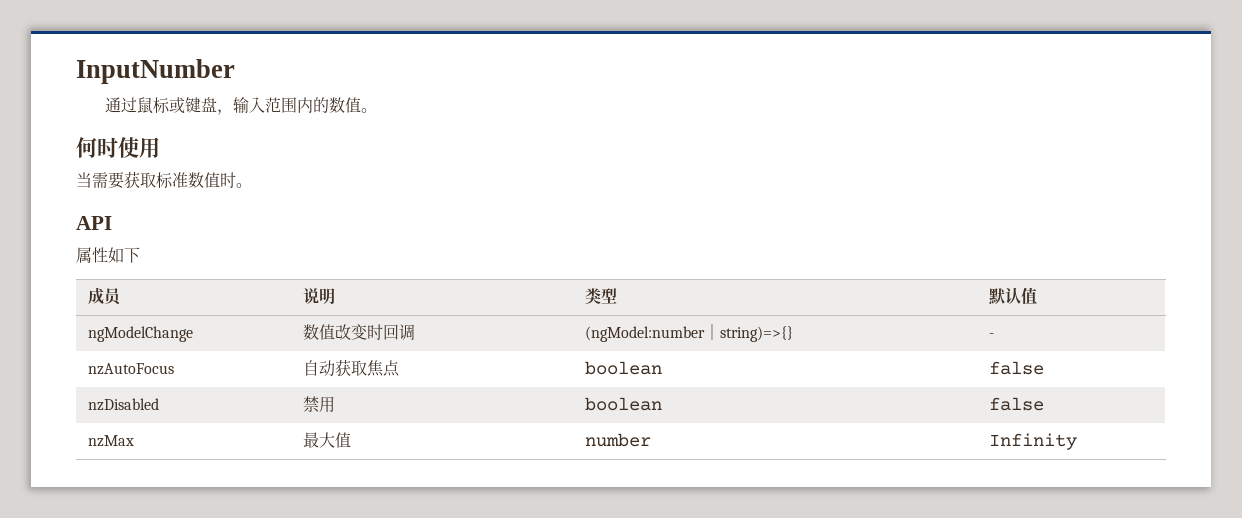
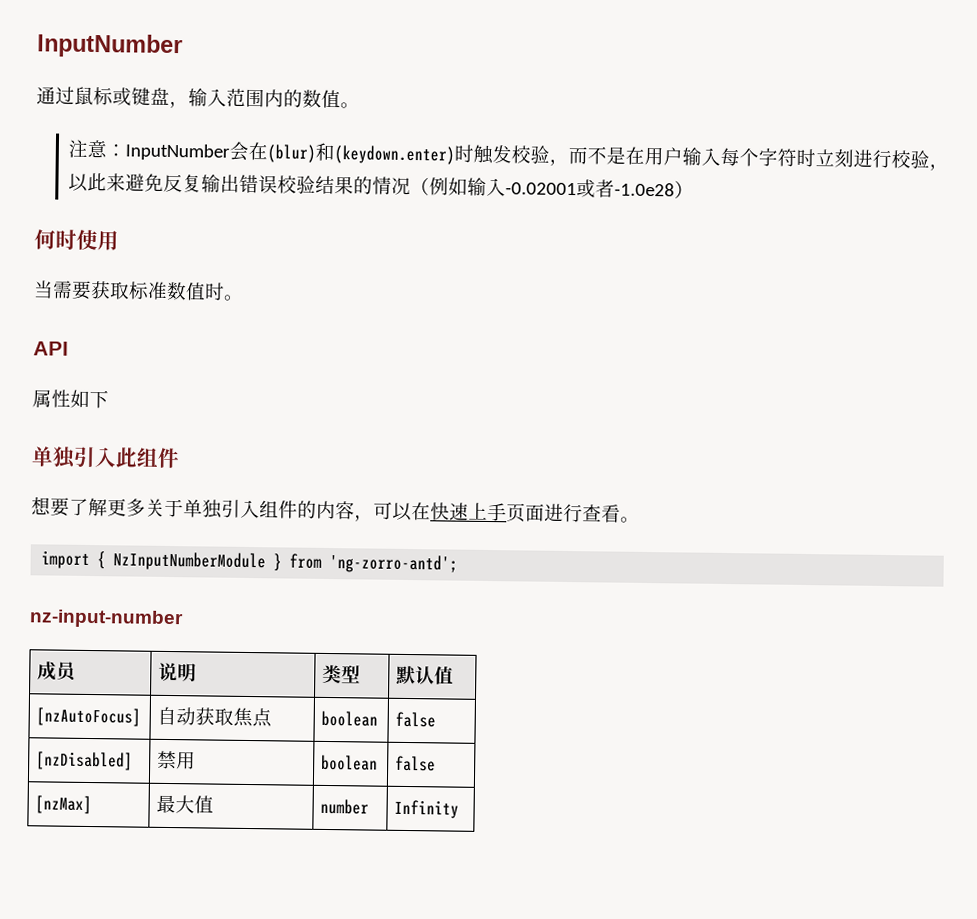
(377, 110) none -> [67,139,949,171] [67,172,694,199] // 注意：InputNumber会在(blur)和(keydown.enter)时触发校验，而不是在用户输入每个字符时立刻进行校验，以此来避免反复输出错误校验结果的情况（例如输入-0.02001或者-1.0e28）
(140, 255) none -> [31,446,180,469] [31,496,640,523] [41,550,459,574] [29,609,184,629] // 单独引入此组件 // 想要了解更多关于单独引入组件的内容，可以在快速上手页面进行查看。 // import { NzInputNumberModule } from 'ng-zorro-antd'; // nz-input-number
[87,326,193,342] [302,324,415,341] [584,324,793,342] [988,333,994,338] [87,363,174,375] ngModelChange | 数值改变时回调 | (ngModel:number｜string)=>{} | - // nzAutoFocus -> [36,707,142,727] [nzAutoFocus]
[87,398,159,411] nzDisabled -> [36,751,134,771] [nzDisabled]
[87,435,134,447] nzMax -> [35,795,93,815] [nzMax]

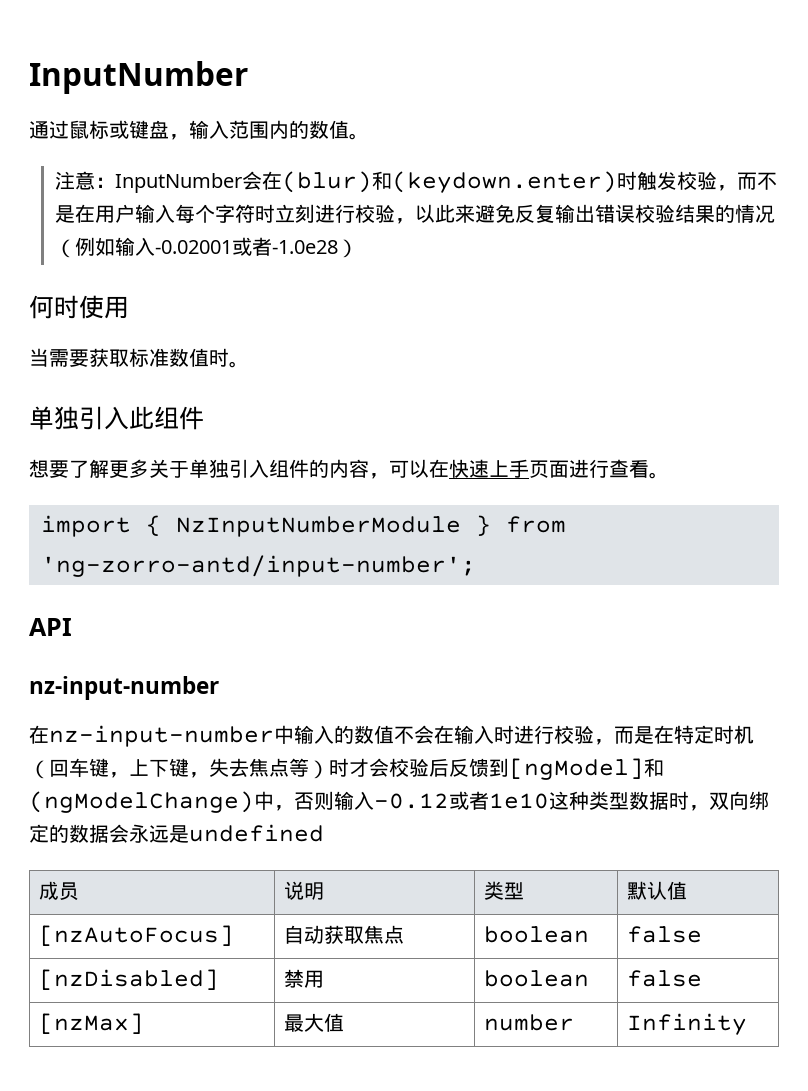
[33,341,69,356] [32,389,109,409] // API // 属性如下 -> (249, 364) none
[329,554,459,574] [29,609,184,629] 'ng-zorro-antd'; // nz-input-number -> [41,555,476,577] [29,618,72,636] [29,676,219,700] [29,725,754,747] [29,758,664,780] [29,791,769,813] [29,824,324,843] 'ng-zorro-antd/input-number'; // API // nz-input-number // 在nz-input-number中输入的数值不会在输入时进行校验，而是在特定时机（回车键，上下键，失去焦点等）时才会校验后反馈到[ngModel]和(ngModelChange)中，否则输入-0.12或者1e10这种类型数据时，双向绑定的数据会永远是undefined

